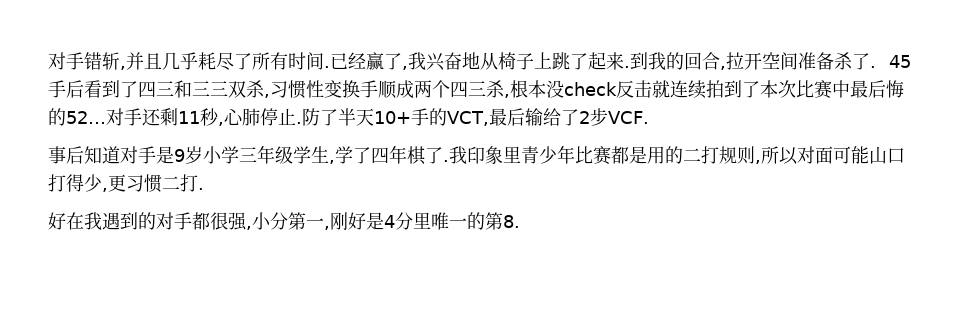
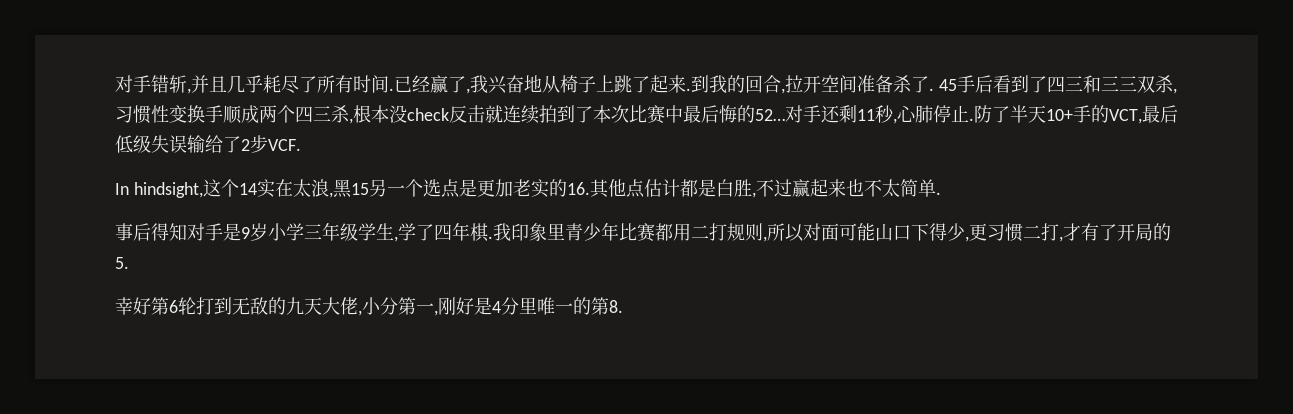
(525, 117) none -> [115,135,187,153] 低级失误
(649, 117) none -> [115,179,941,198] // In hindsight,这个14实在太浪,黑15另一个选点是更加老实的16.其他点估计都是白胜,不过赢起来也不太简单.
[84,146,120,164] 知道 -> [151,223,187,241] 得知
[425,147,443,164] 了 -> (489, 232) none
[629,146,683,164] 是用的 -> [673,223,691,241] 用
[48,174,66,192] 打 -> [911,223,929,241] 下
[198,188,204,190] [48,212,247,231] . // 好在我遇到的对手都很强 -> [1059,223,1171,242] [115,257,129,269] [115,297,358,315] ,才有了开局的5. // 幸好第6轮打到无敌的九天大佬

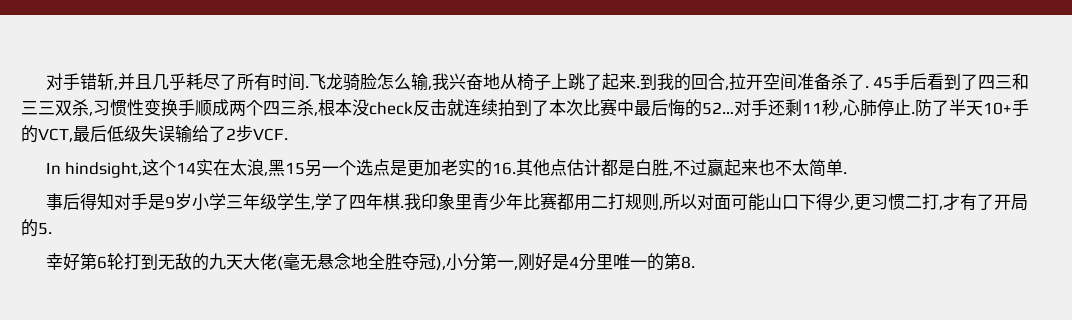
[394,75,466,93] 已经赢了 -> [308,73,428,91] 飞龙骑脸怎么输
[358,310,362,316] , -> [276,253,446,271] (毫无悬念地全胜夺冠),

